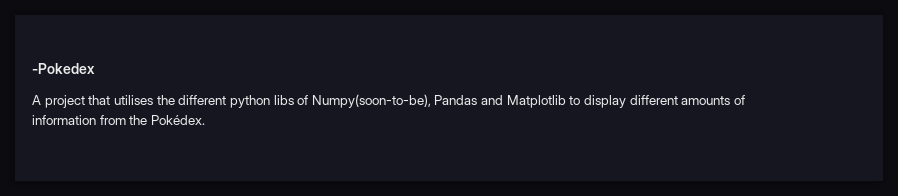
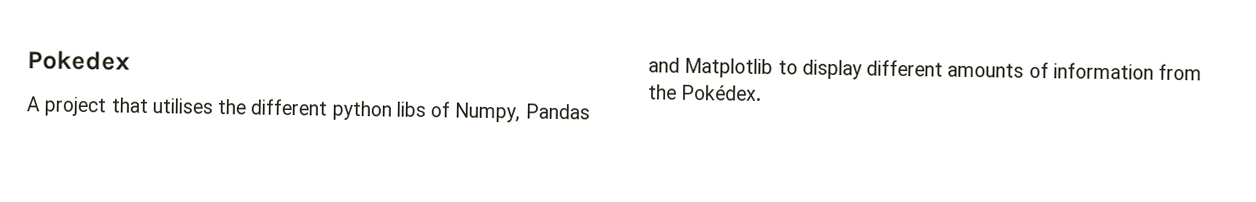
[32,63,95,74] -Pokedex -> [27,50,130,71] Pokedex
[311,94,431,108] Numpy(soon-to-be), -> [454,102,521,123] Numpy,

